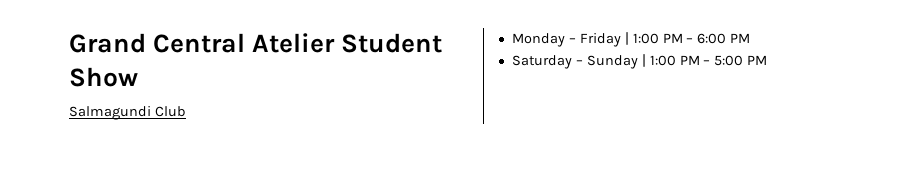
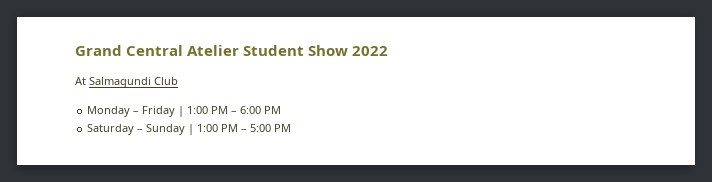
(138, 77) // -> [352,46,389,56] [75,77,86,85] 2022 // At

